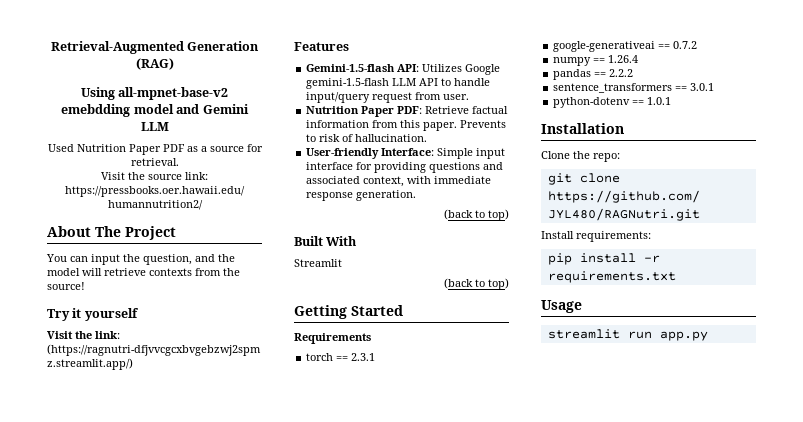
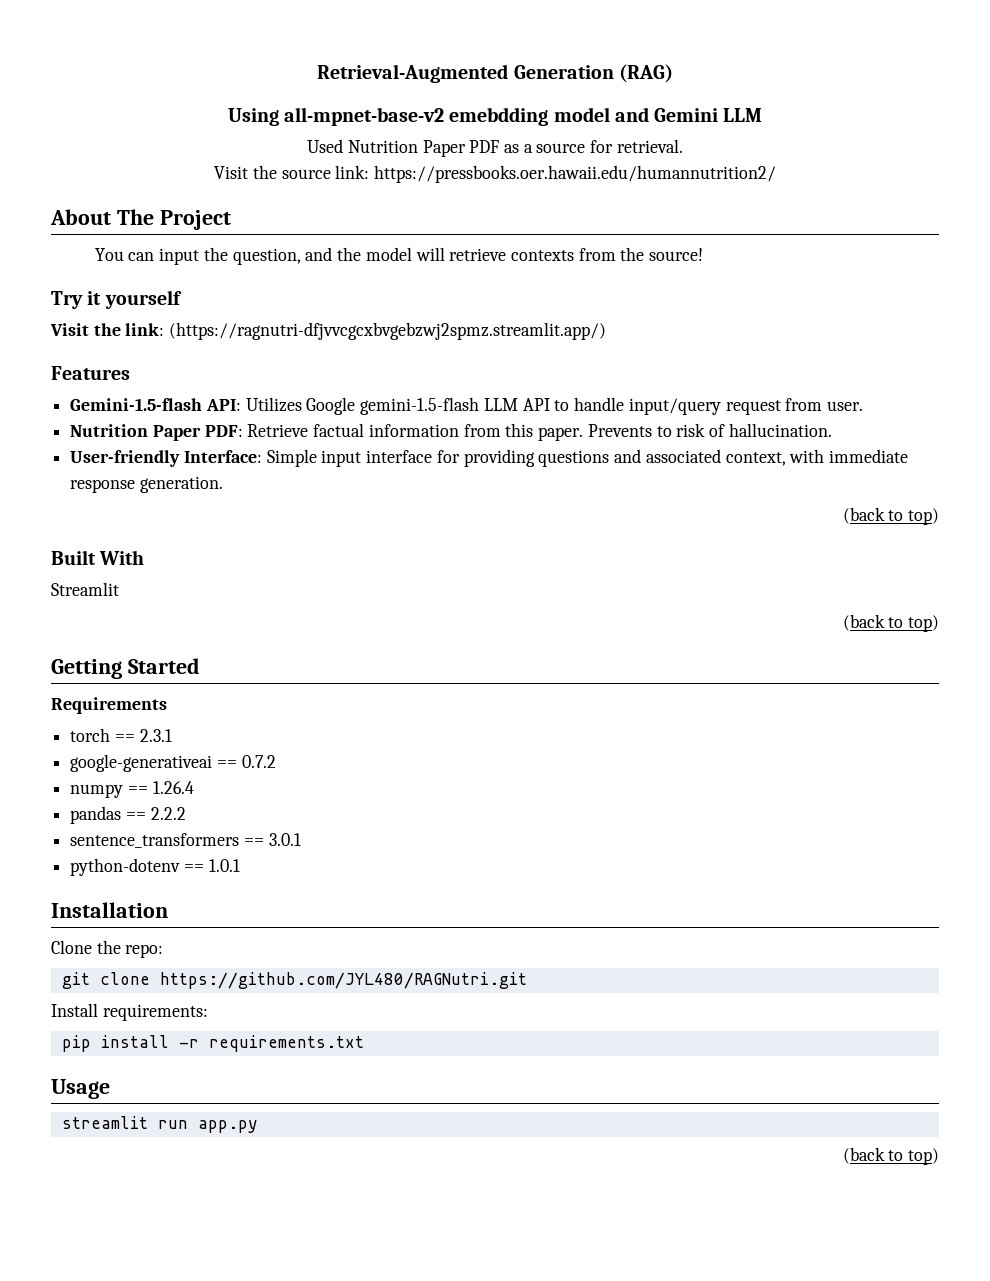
(708, 336) none -> [842,1147,939,1165] // (back to top)

